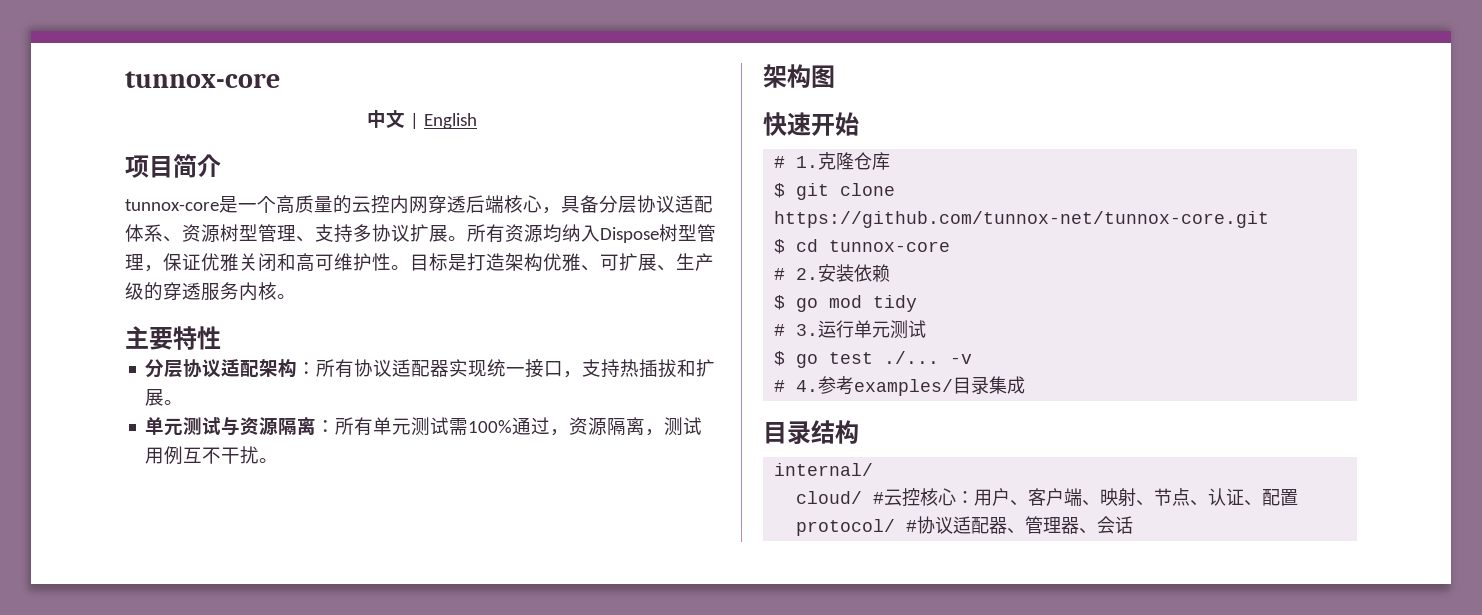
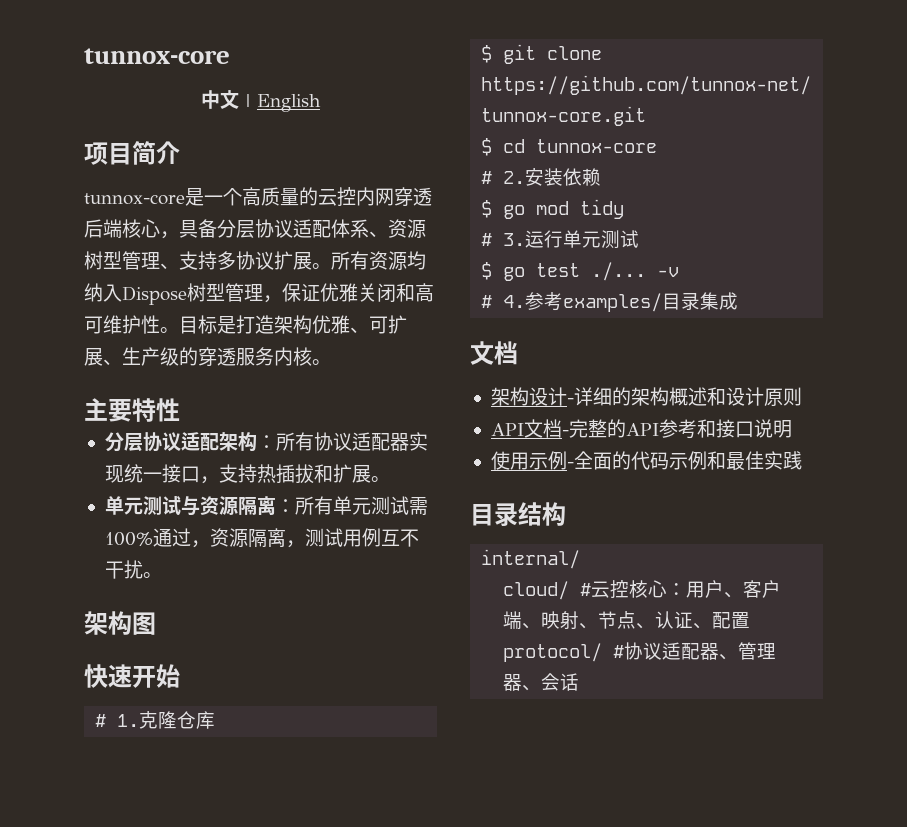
(1026, 385) none -> [470,341,518,365] [490,387,802,406] [490,419,792,439] [490,451,802,470] // 文档 // 架构设计-详细的架构概述和设计原则 // API文档-完整的API参考和接口说明 // 使用示例-全面的代码示例和最佳实践

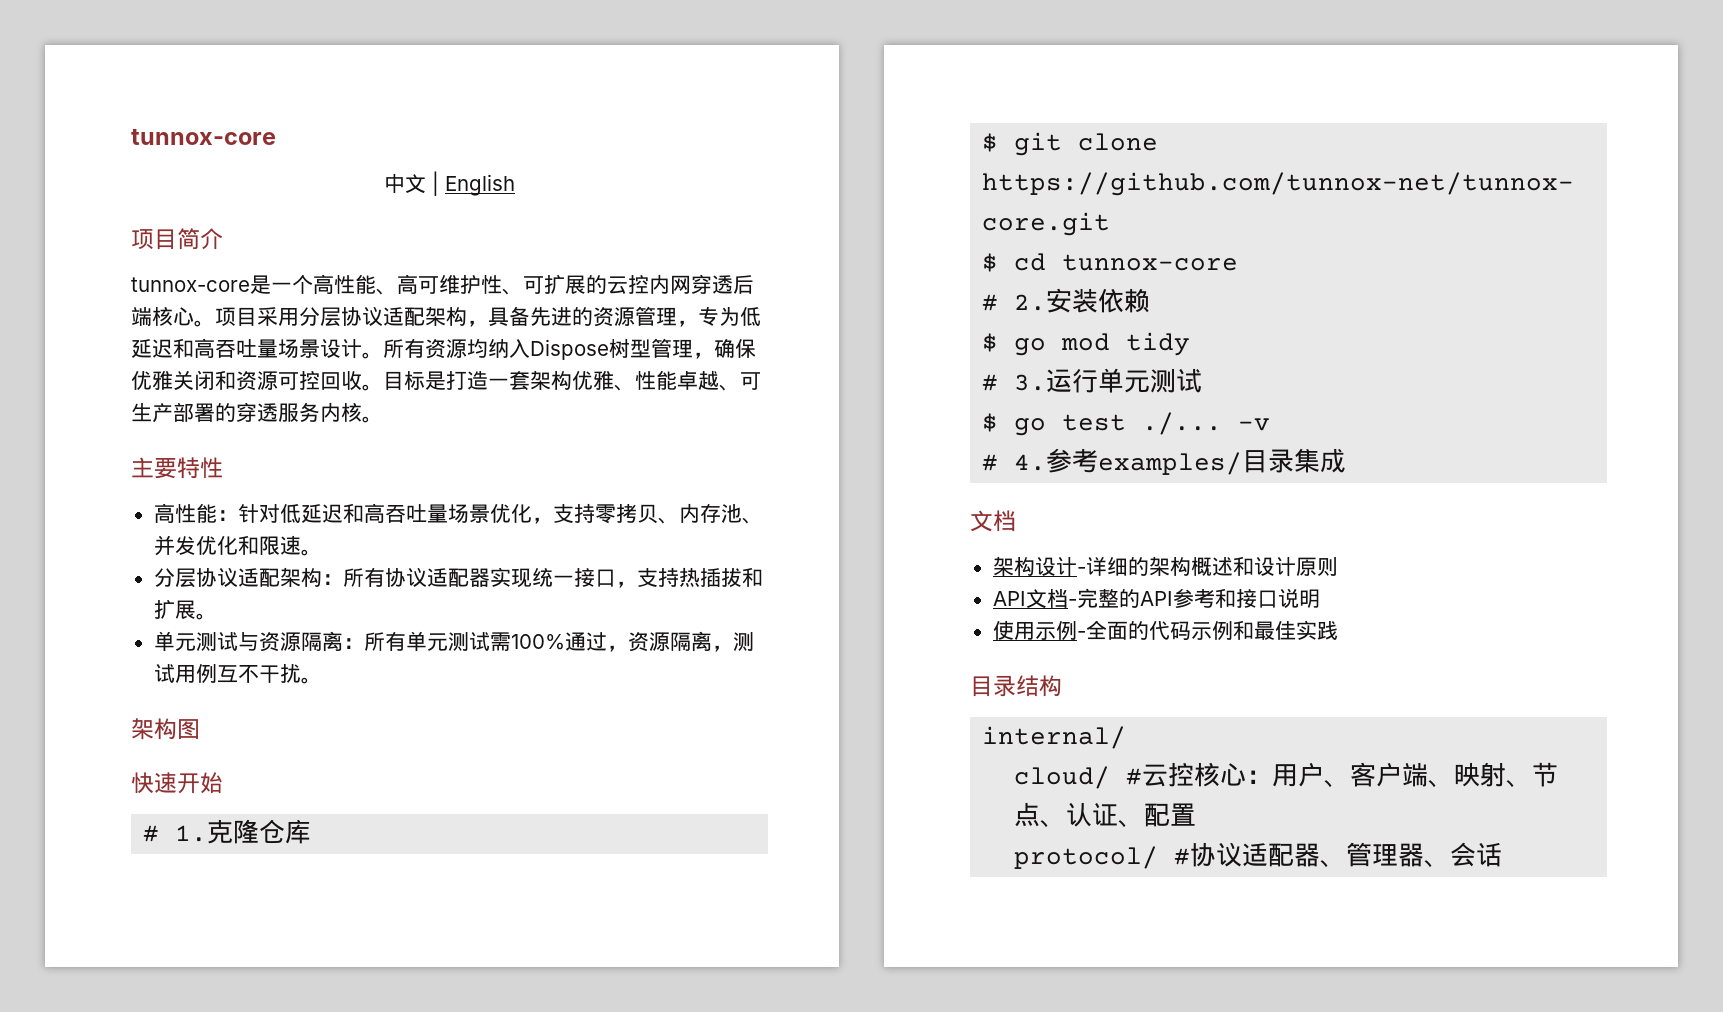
[261,187,299,206] 质量 -> [334,274,586,295] 性能、高可维护性、可扩展
[160,219,426,239] [84,251,312,270] ，具备分层协议适配体系、资源树型管理、支持多协议扩展 -> [194,306,761,327] [131,338,362,359] 。项目采用分层协议适配架构，具备先进的资源管理，专为低延迟和高吞吐量场景设计
[282,283,320,302] 保证 -> [714,339,756,358] 确保
[415,283,434,302] [84,315,160,334] 高可维护性 -> [236,371,362,391] 资源可控回收
(274, 324) none -> [488,370,530,390] 一套
[369,315,407,334] [84,347,179,366] 可扩展、生产级 -> [635,370,761,391] [131,402,215,423] 性能卓越、可生产部署
(180, 410) none -> [153,503,763,524] [153,535,322,556] // 高性能：针对低延迟和高吞吐量场景优化，支持零拷贝、内存池、并发优化和限速。

